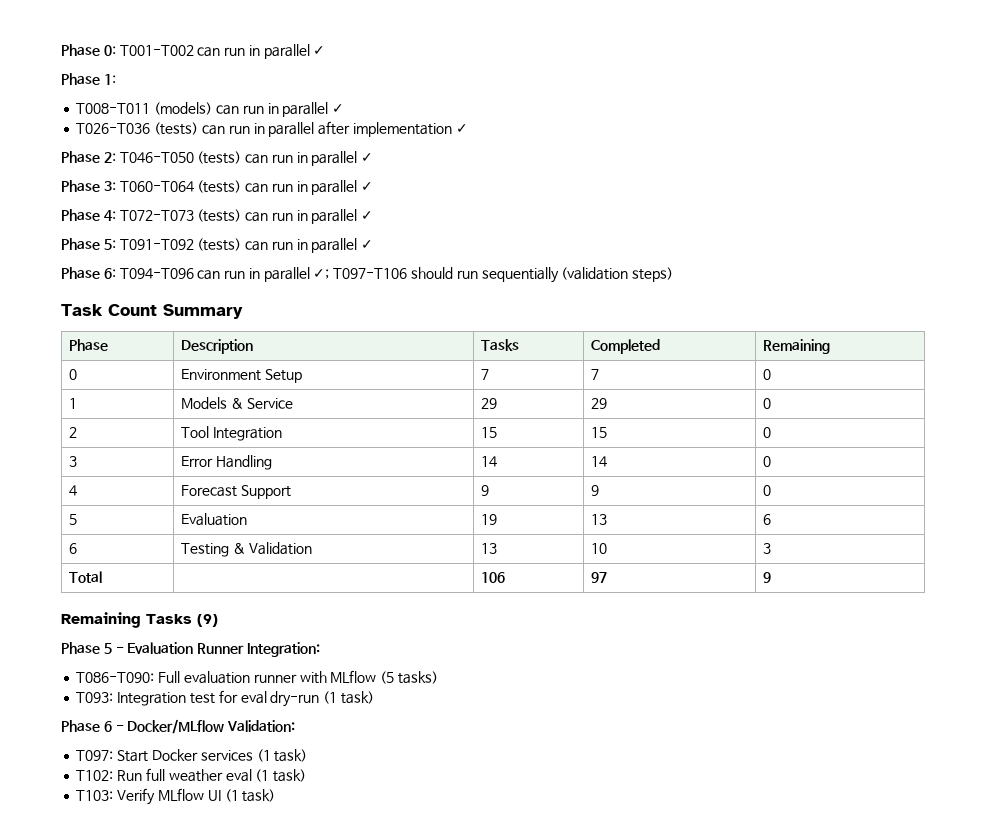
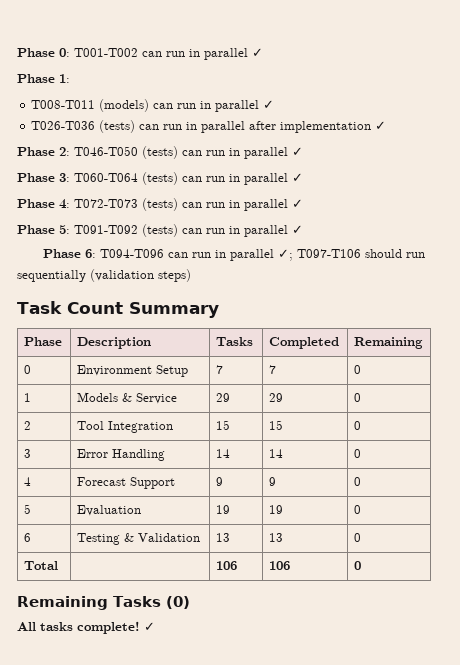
[590,514,607,525] [762,514,771,525] 13 | 6 -> [269,505,284,514] [354,505,362,514] 19 | 0
[590,543,607,554] [762,543,771,554] 10 | 3 -> [269,533,284,542] [354,533,362,542] 13 | 0
[590,572,607,583] [762,572,771,583] 97 | 9 -> [269,561,291,570] [354,561,362,570] 106 | 0
[197,614,218,627] [61,642,320,657] [76,670,438,684] [76,690,374,707] [61,719,296,734] [76,749,308,762] [76,768,307,782] [76,788,276,805] (9) // Phase 5 - Evaluation Runner Integration: // T086-T090: Full evaluation runner with MLflow (5 tasks) // T093: Integration test for eval dry-run (1 task) // Phase 6 - Docker/MLflow Validation: // T097: Start Docker services (1 task) // T102: Run full weather eval (1 task) // T103: Verify MLflow UI (1 task) -> [165,596,190,609] [17,621,155,634] (0) // All tasks complete! ✓

